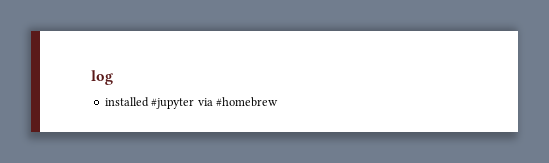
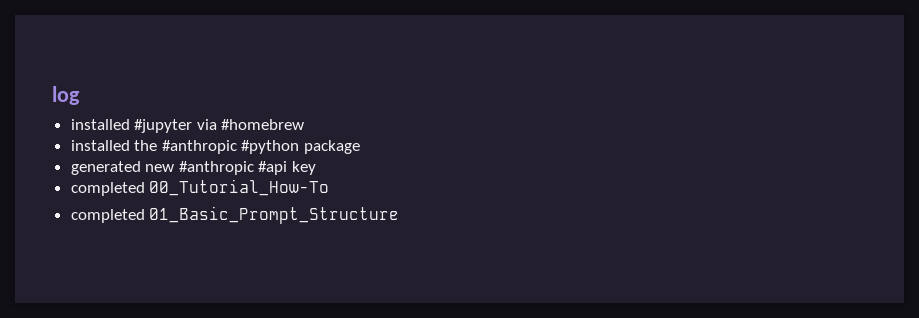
(278, 102) none -> [70,140,361,154] [70,161,317,175] [70,179,330,196] [70,206,400,224] // installed the #anthropic #python package // generated new #anthropic #api key // completed 00_Tutorial_How-To // completed 01_Basic_Prompt_Structure

